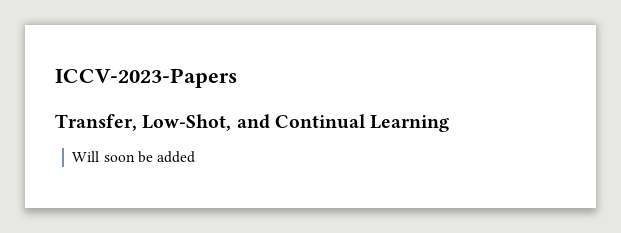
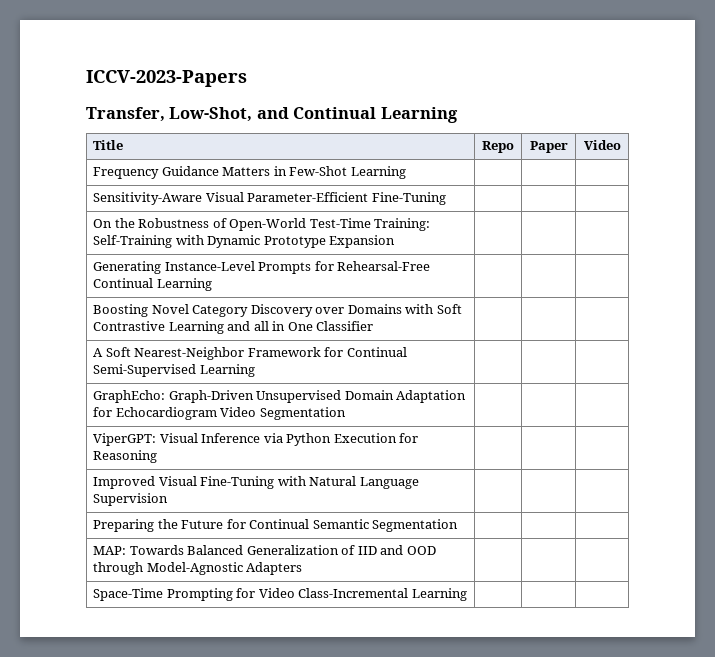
[72,151,195,163] // Will soon be added -> [93,140,124,150] [482,141,514,153] [529,141,568,153] [583,140,621,150] [93,166,406,179] [93,192,446,205] [93,218,431,231] [93,235,396,248] [93,261,431,274] [93,278,212,291] [93,304,462,317] [93,321,374,334] [93,347,407,360] [93,364,255,377] [93,390,467,403] [93,407,346,420] [93,433,419,446] [93,450,158,463] [93,476,419,489] [93,493,169,506] [93,519,459,532] [93,545,436,555] [93,562,303,575] [93,588,467,601] // Title | Repo | Paper | Video // Frequency Guidance Matters in Few-Shot Learning | | | // Sensitivity-Aware Visual Parameter-Efficient Fine-Tuning | | | // On the Robustness of Open-World Test-Time Training: Self-Training with Dynamic Prototype Expansion | | | // Generating Instance-Level Prompts for Rehearsal-Free Continual Learning | | | // Boosting Novel Category Discovery over Domains with Soft Contrastive Learning and all in One Classifier | | | // A Soft Nearest-Neighbor Framework for Continual Semi-Supervised Learning | | | // GraphEcho: Graph-Driven Unsupervised Domain Adaptation for Echocardiogram Video Segmentation | | | // ViperGPT: Visual Inference via Python Execution for Reasoning | | | // Improved Visual Fine-Tuning with Natural Language Supervision | | | // Preparing the Future for Continual Semantic Segmentation | | | // MAP: Towards Balanced Generalization of IID and OOD through Model-Agnostic Adapters | | | // Space-Time Prompting for Video Class-Incremental Learning | | |

